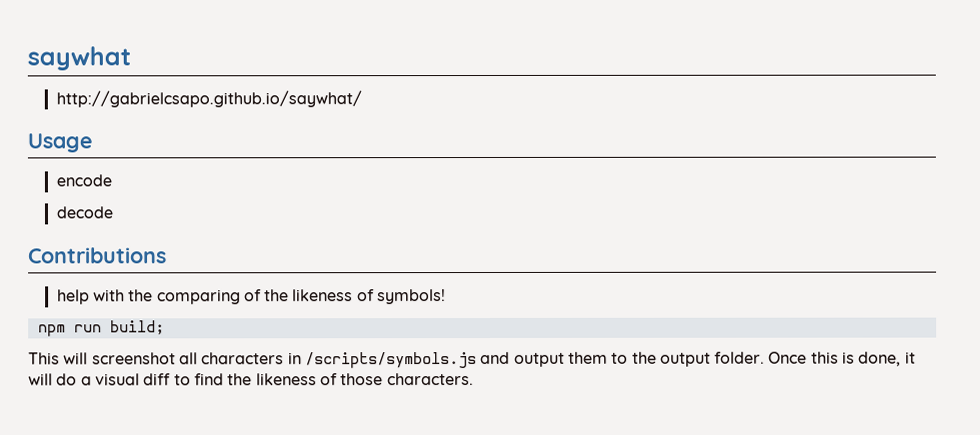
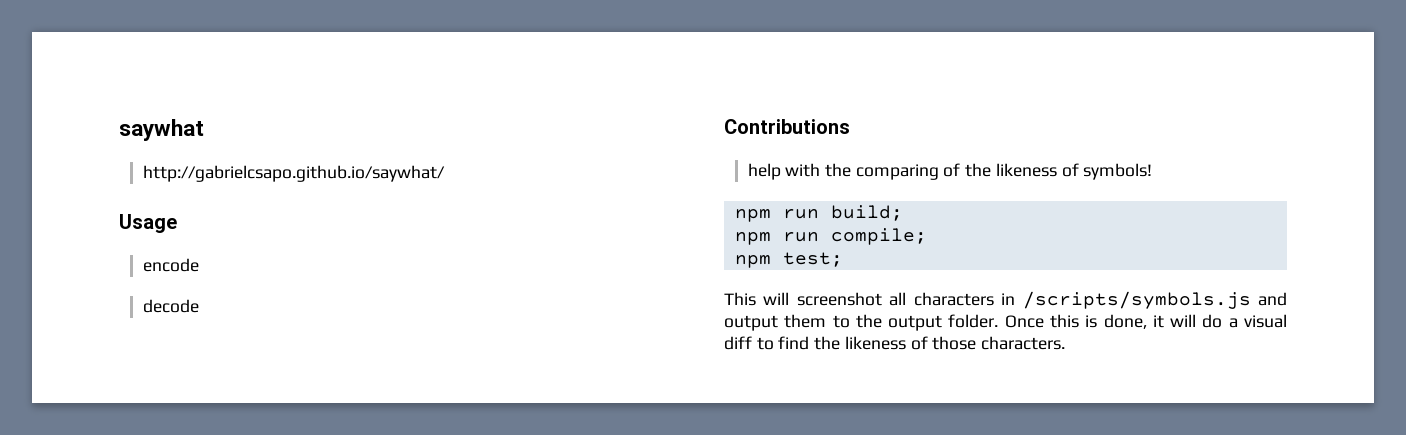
(165, 328) none -> [734,228,927,245] [734,252,843,268] // npm run compile; // npm test;

